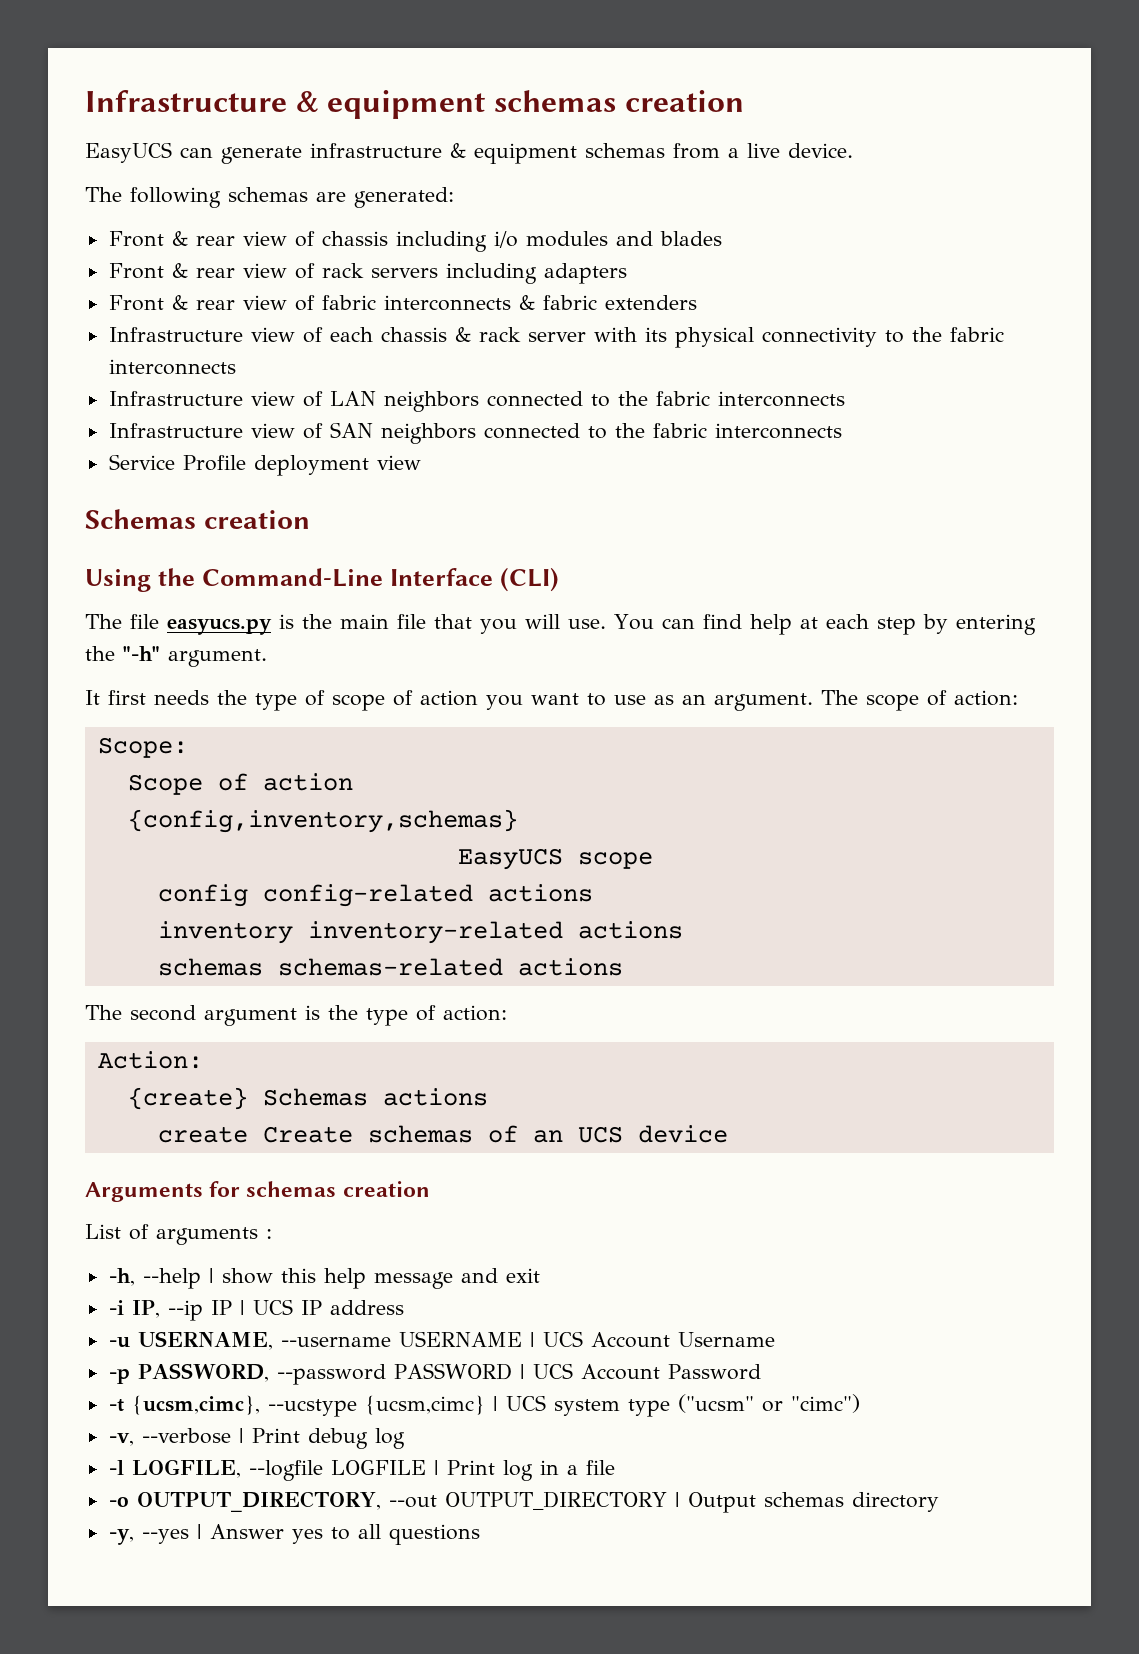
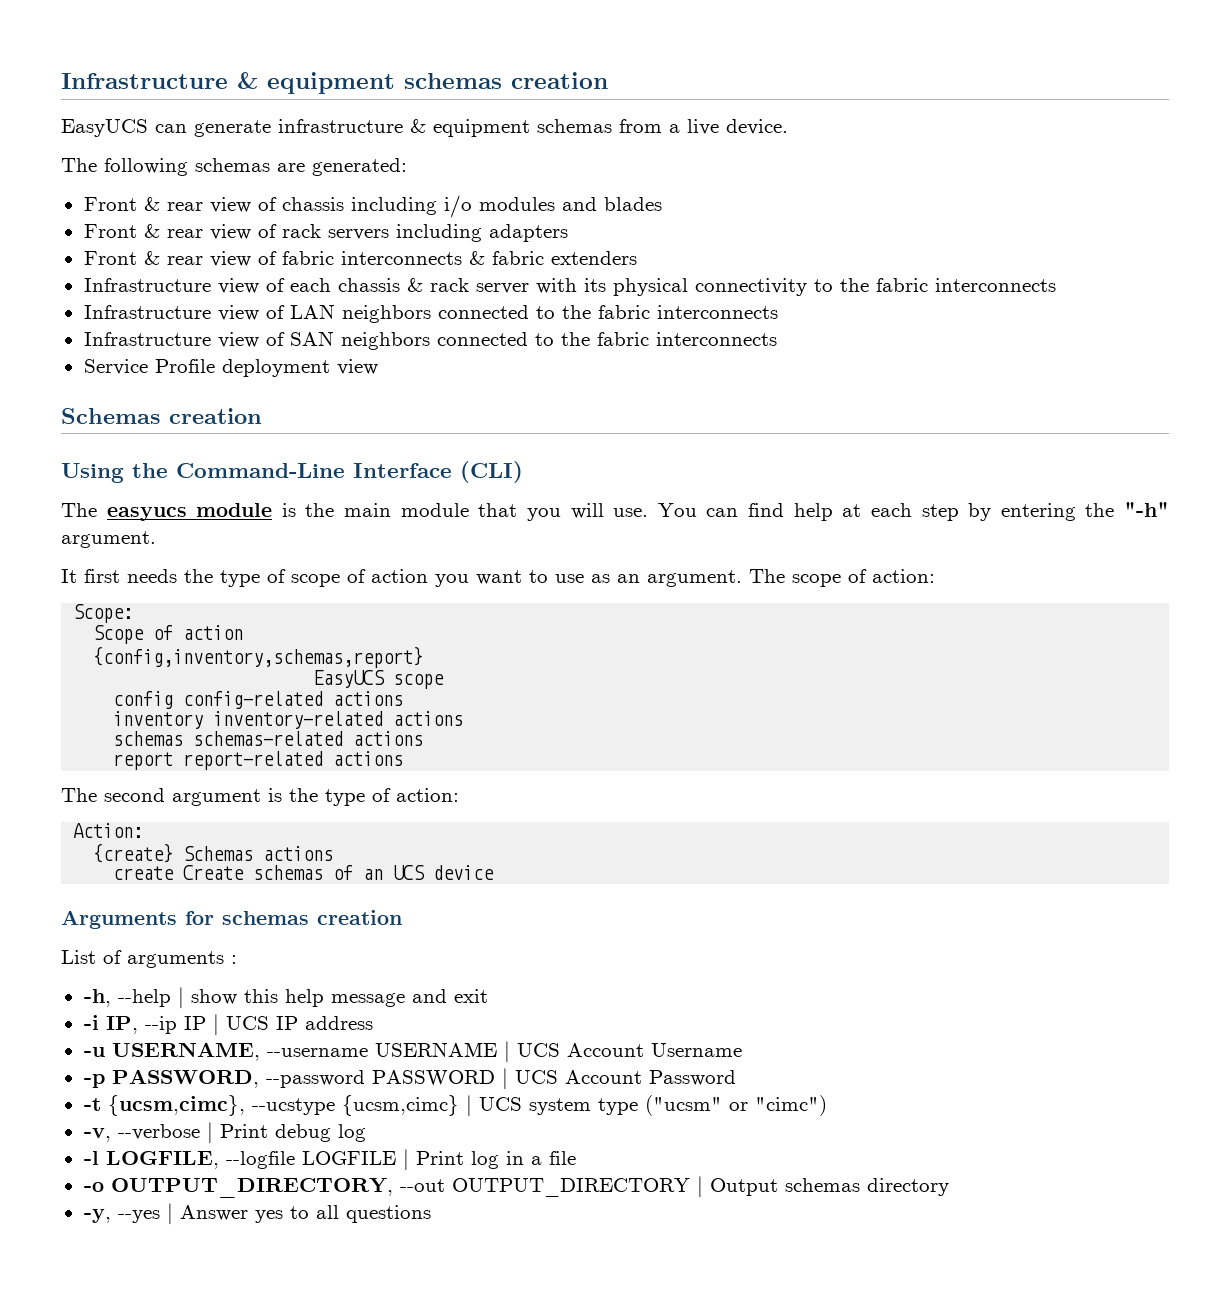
[130,614,272,635] file easyucs.py -> [106,503,273,521] easyucs module
[397,614,426,629] file -> [400,503,469,517] module
[127,809,518,833] {config,inventory,schemas} -> [93,646,424,668] {config,inventory,schemas,report}
(623, 967) none -> [113,751,404,770] // report report-related actions

